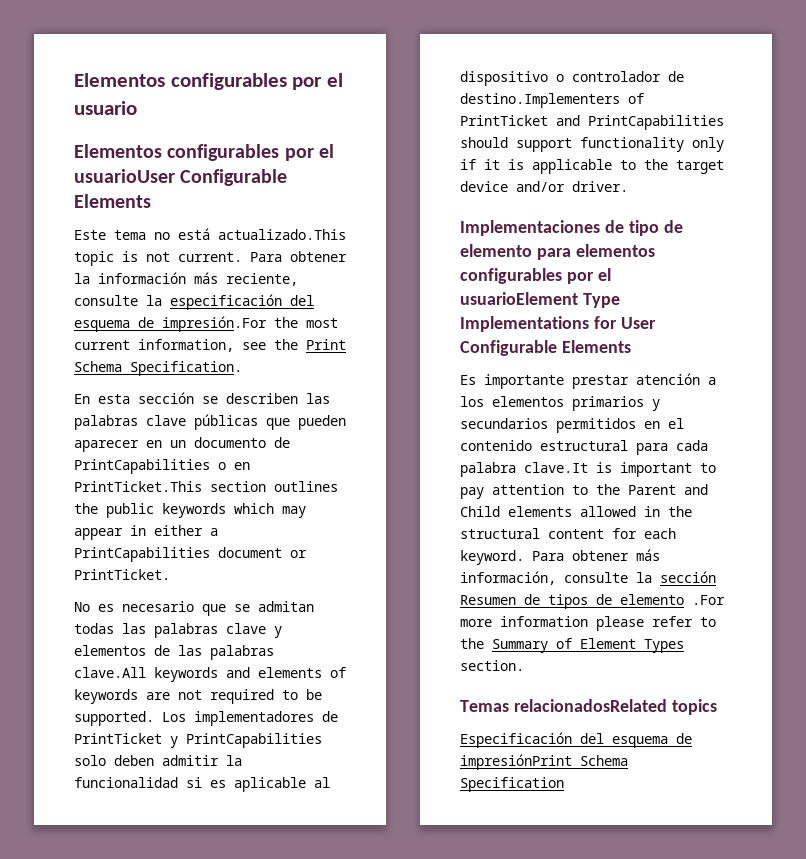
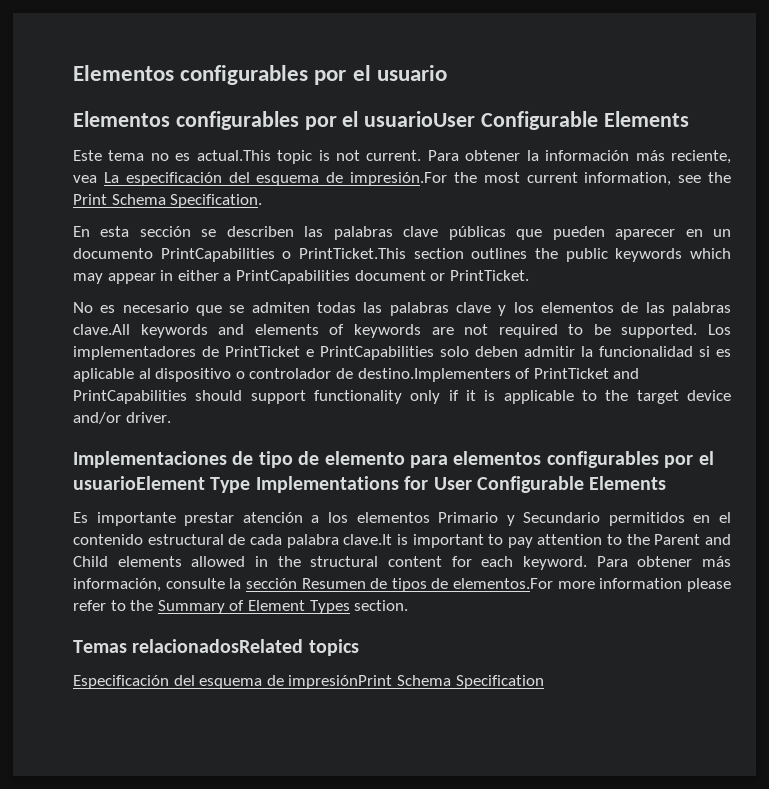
[178,228,346,240] está actualizado.This -> [175,150,271,161] es actual.This
[74,295,162,306] consulte la -> [73,172,119,183] vea La
[274,437,290,448] de -> (153, 253) none
[234,462,250,470] en -> (292, 255) none
[258,601,314,612] admitan -> [251,302,310,313] admiten
(282, 632) none -> [513,302,534,313] los
[170,736,178,748] y -> [306,349,314,357] e
[572,396,660,411] [460,418,548,429] primarios y secundarios -> [438,512,601,526] Primario y Secundario
[636,443,668,455] para -> [228,534,246,545] de
[620,594,725,605] elemento .For -> [453,578,554,589] elementos.For

